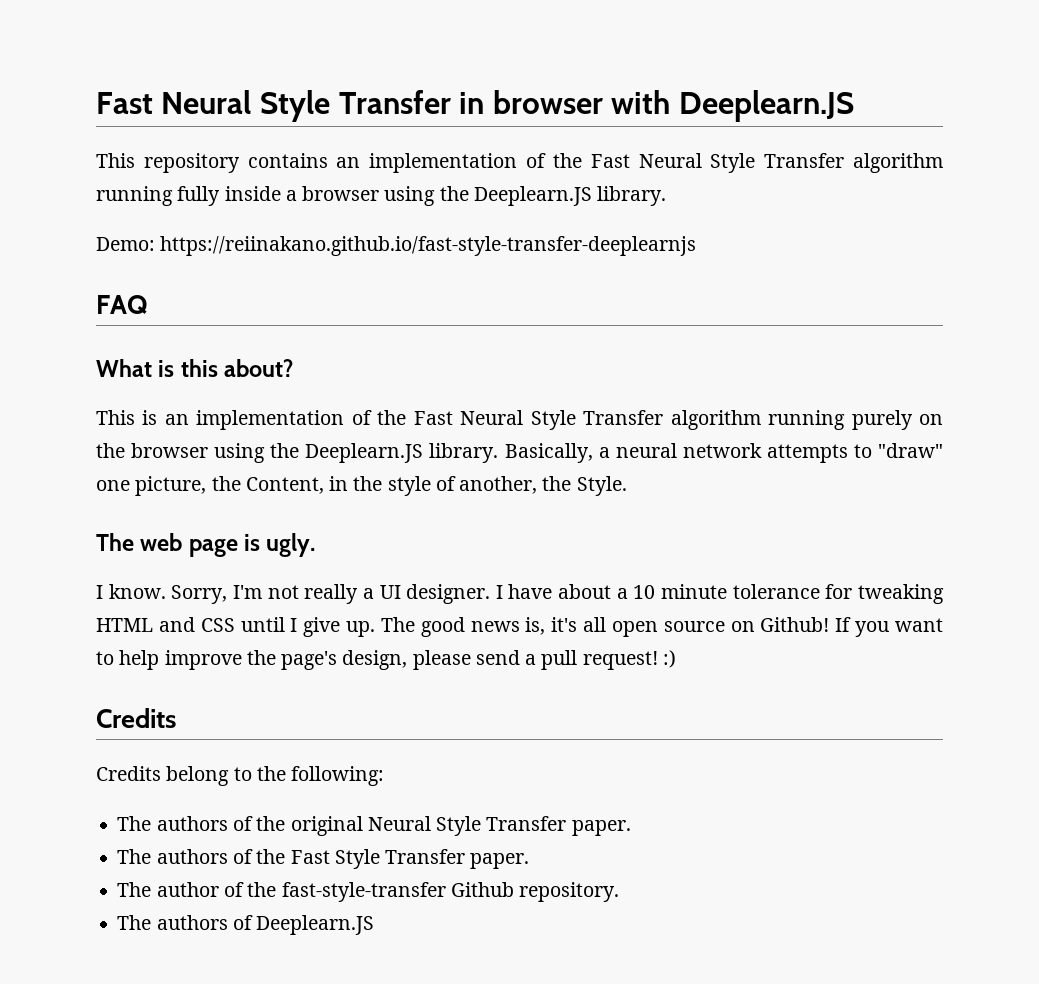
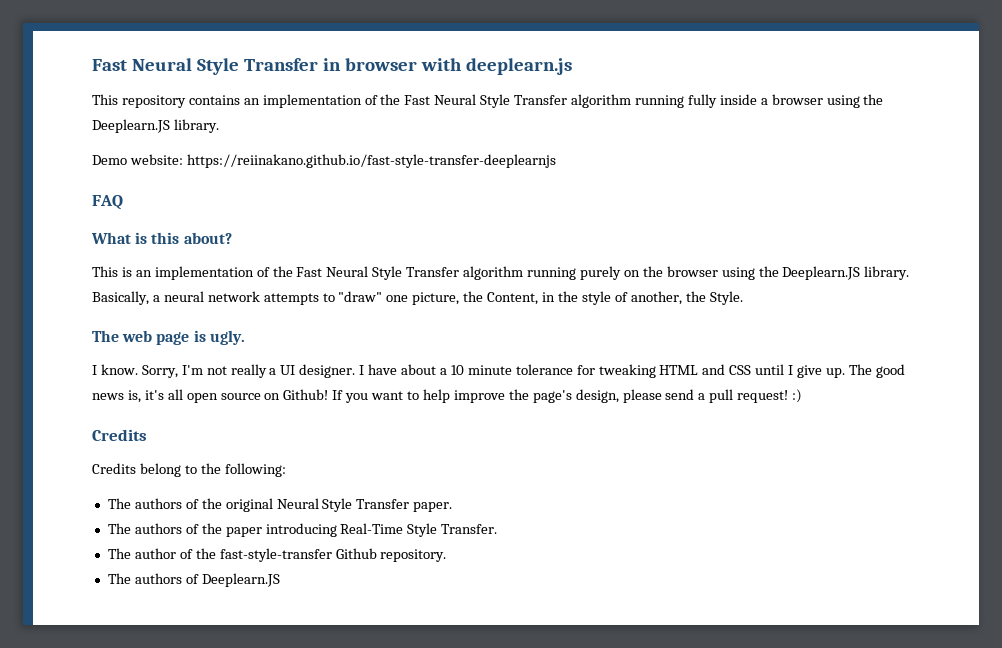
[678,90,854,122] Deeplearn.JS -> [465,58,572,75] deeplearn.js
[96,237,155,251] Demo: -> [92,154,183,165] Demo website:
[290,849,530,869] Fast Style Transfer paper. -> [225,523,498,537] paper introducing Real-Time Style Transfer.

